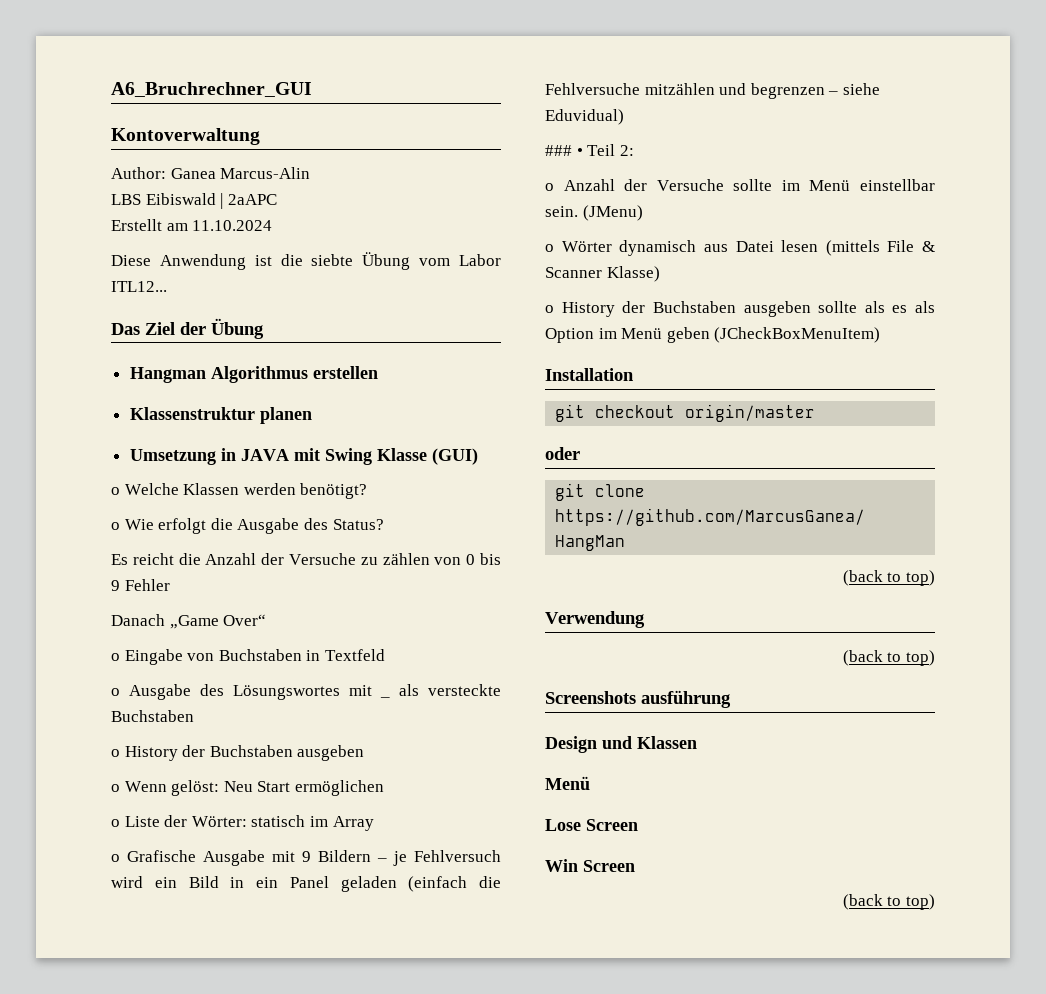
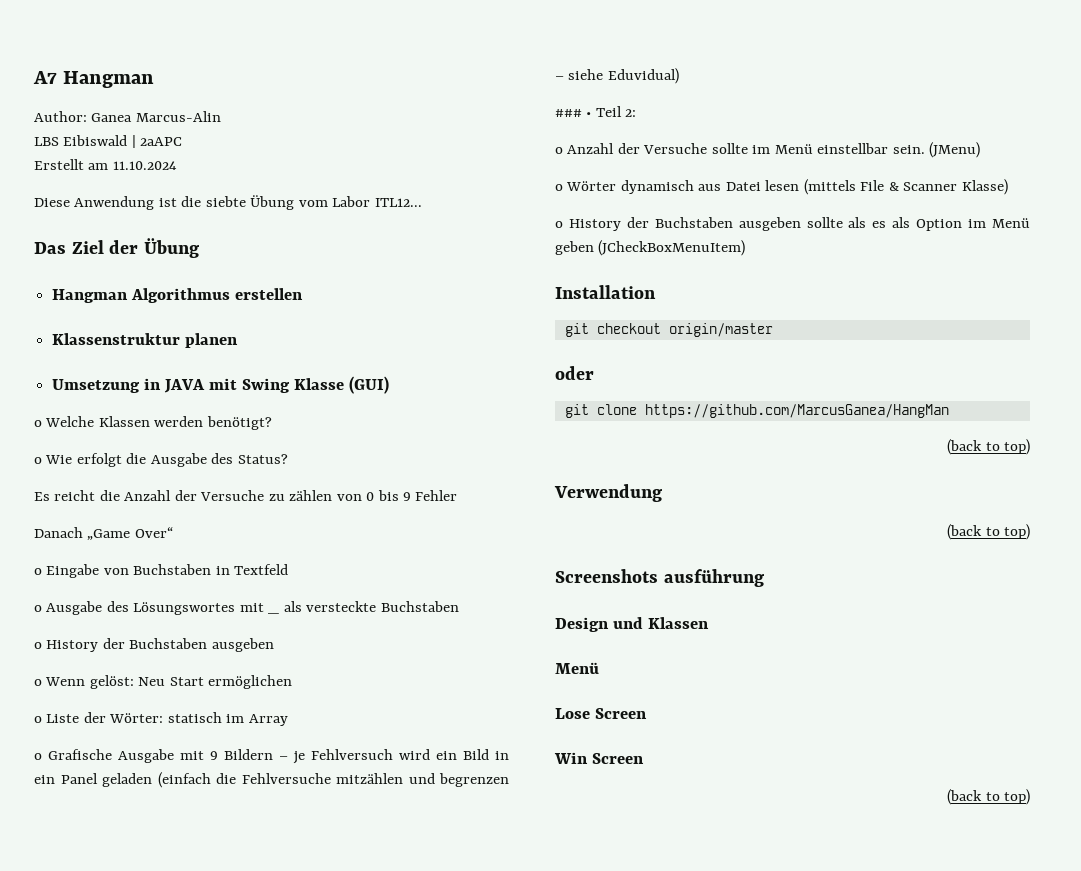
[111,82,312,97] [111,128,260,145] A6_Bruchrechner_GUI // Kontoverwaltung -> [33,71,155,88] A7 Hangman

